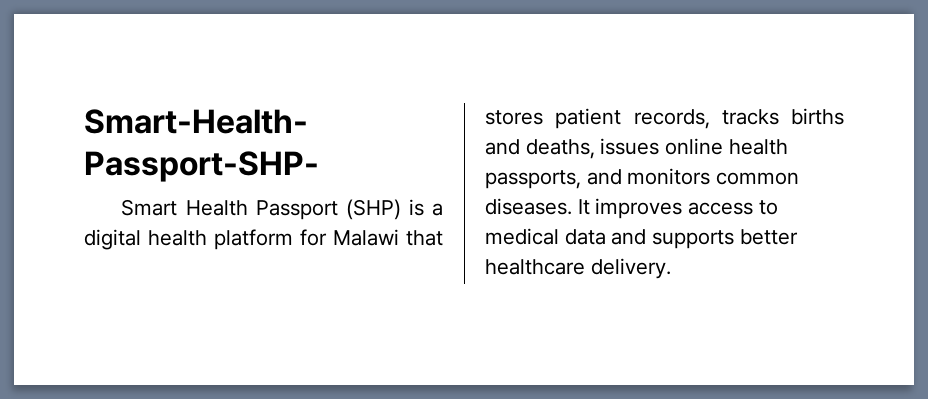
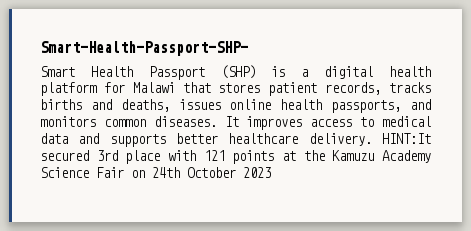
(671, 268) none -> [382,133,431,144] [40,150,431,164] [40,167,271,178] HINT:It secured 3rd place with 121 points at the Kamuzu Academy Science Fair on 24th October 2023

